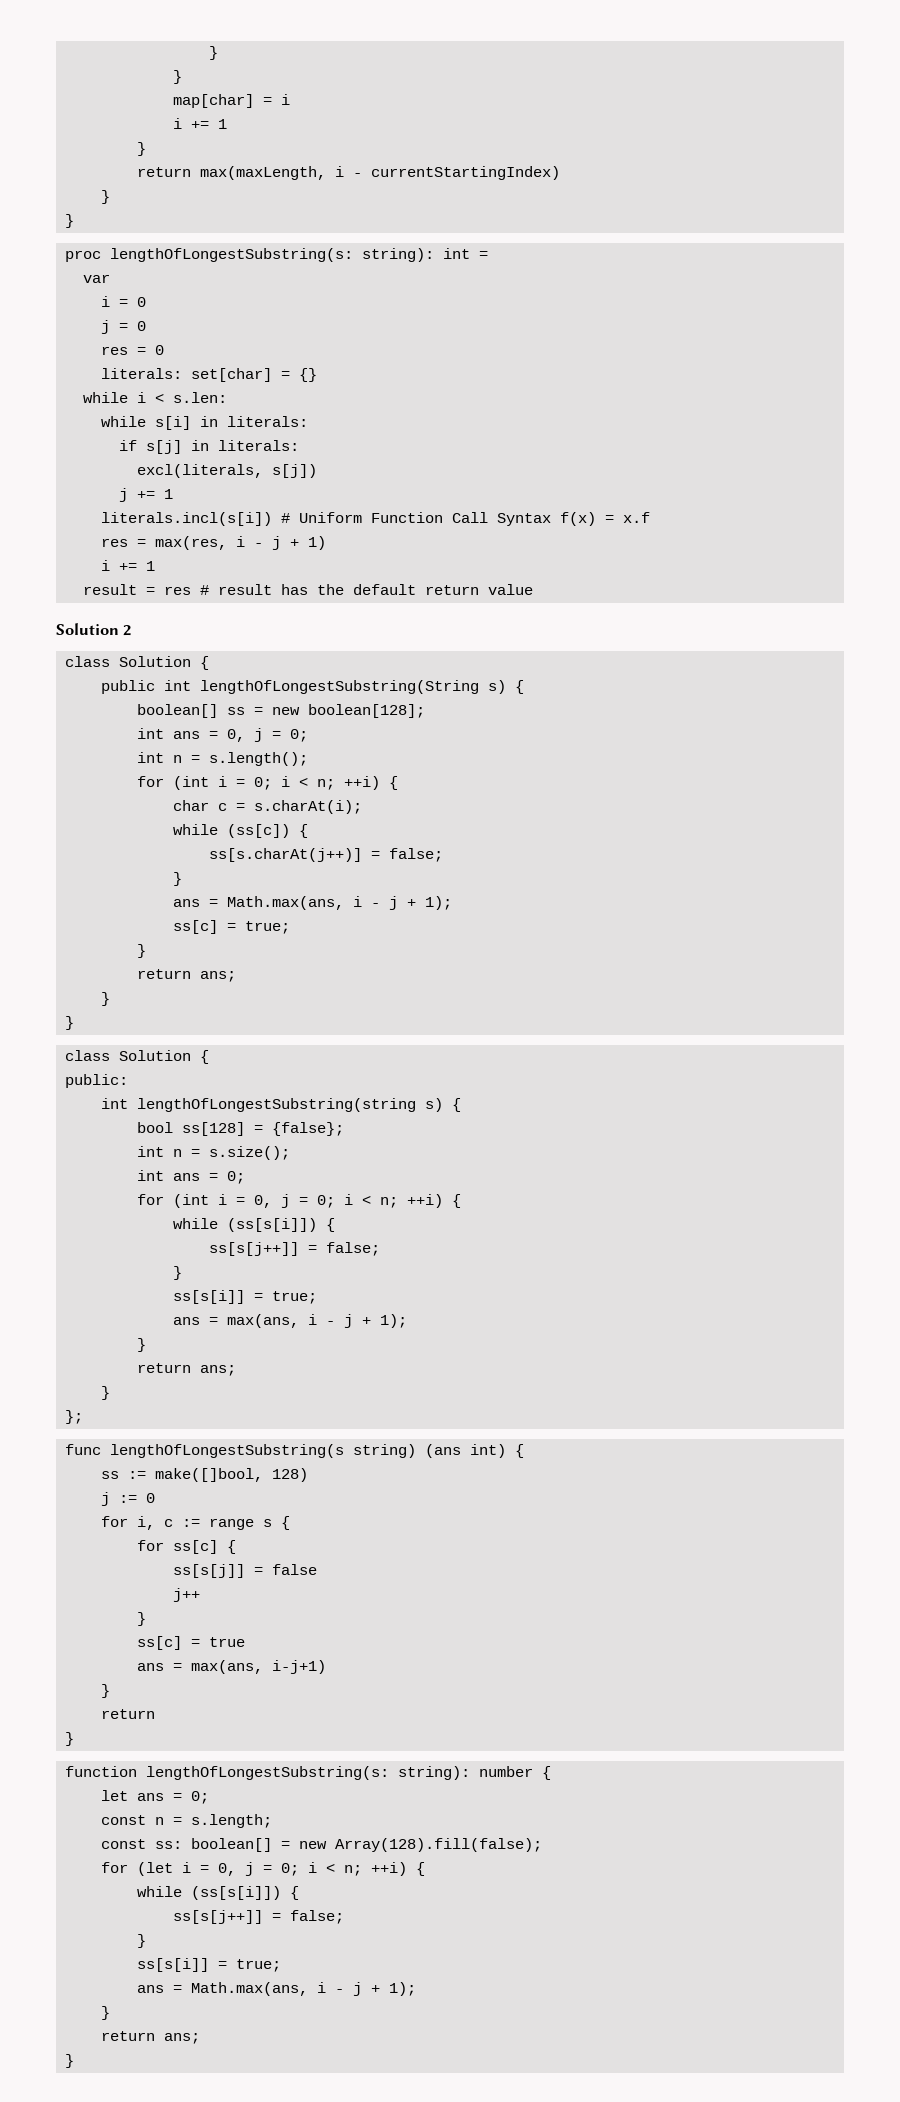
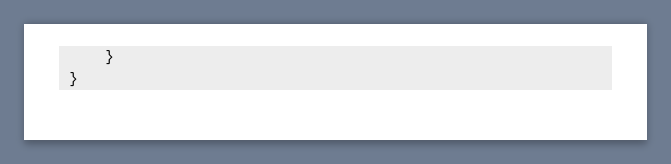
[209,46,219,60] [173,70,183,84] [173,94,291,108] [173,118,228,129] [137,142,147,156] [137,166,561,180] [101,190,111,204] [65,214,75,228] [65,248,489,262] [83,274,111,283] [101,296,147,307] [101,320,147,334] [101,345,165,355] [101,368,318,382] [83,392,228,403] [101,416,309,430] [119,440,300,454] [137,464,318,478] [119,488,174,502] [101,512,651,526] [101,536,327,550] [101,560,156,571] [83,584,534,595] [56,623,132,636] [65,656,210,670] [101,680,525,694] [137,704,426,718] [137,728,309,742] [137,752,309,766] [137,776,399,790] [173,800,363,814] [173,824,309,838] [209,848,444,862] [173,872,183,886] [173,896,453,910] [173,920,291,934] [137,944,147,958] [137,969,237,982] [101,992,111,1006] [65,1016,75,1030] [65,1050,210,1064] [65,1074,129,1088] [101,1098,462,1112] [137,1122,345,1136] [137,1146,291,1160] [137,1170,246,1184] [137,1194,462,1208] [173,1218,336,1232] [209,1242,381,1256] [173,1266,183,1280] [173,1290,318,1304] [173,1314,408,1328] [137,1338,147,1352] [137,1363,237,1376] [101,1386,111,1400] [65,1410,84,1424] [65,1444,525,1458] [101,1468,309,1482] [101,1492,156,1506] [101,1516,291,1530] [137,1540,237,1554] [173,1564,318,1578] [173,1588,201,1602] [137,1612,147,1626] [137,1636,246,1650] [137,1660,327,1674] [101,1684,111,1698] [101,1709,156,1719] [65,1732,75,1746] [65,1766,552,1780] [101,1790,210,1804] [101,1814,273,1828] [101,1838,543,1852] [101,1862,426,1876] [137,1886,300,1900] [173,1910,345,1924] [137,1934,147,1948] [137,1958,282,1972] [137,1982,417,1996] [101,2006,111,2020] [101,2031,201,2044] [65,2054,75,2068] } // } // map[char] = i // i += 1 // } // return max(maxLength, i - currentStartingIndex) // } // } // proc lengthOfLongestSubstring(s: string): int = // var // i = 0 // j = 0 // res = 0 // literals: set[char] = {} // while i < s.len: // while s[i] in literals: // if s[j] in literals: // excl(literals, s[j]) // j += 1 // literals.incl(s[i]) # Uniform Function Call Syntax f(x) = x.f // res = max(res, i - j + 1) // i += 1 // result = res # result has the default return value // Solution 2 // class Solution { // public int lengthOfLongestSubstring(String s) { // boolean[] ss = new boolean[128]; // int ans = 0, j = 0; // int n = s.length(); // for (int i = 0; i < n; ++i) { // char c = s.charAt(i); // while (ss[c]) { // ss[s.charAt(j++)] = false; // } // ans = Math.max(ans, i - j + 1); // ss[c] = true; // } // return ans; // } // } // class Solution { // public: // int lengthOfLongestSubstring(string s) { // bool ss[128] = {false}; // int n = s.size(); // int ans = 0; // for (int i = 0, j = 0; i < n; ++i) { // while (ss[s[i]]) { // ss[s[j++]] = false; // } // ss[s[i]] = true; // ans = max(ans, i - j + 1); // } // return ans; // } // }; // func lengthOfLongestSubstring(s string) (ans int) { // ss := make([]bool, 128) // j := 0 // for i, c := range s { // for ss[c] { // ss[s[j]] = false // j++ // } // ss[c] = true // ans = max(ans, i-j+1) // } // return // } // function lengthOfLongestSubstring(s: string): number { // let ans = 0; // const n = s.length; // const ss: boolean[] = new Array(128).fill(false); // for (let i = 0, j = 0; i < n; ++i) { // while (ss[s[i]]) { // ss[s[j++]] = false; // } // ss[s[i]] = true; // ans = Math.max(ans, i - j + 1); // } // return ans; // } -> [104,50,114,65] [68,72,78,87] } // }

